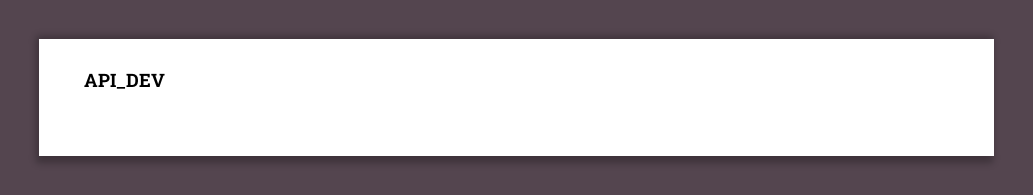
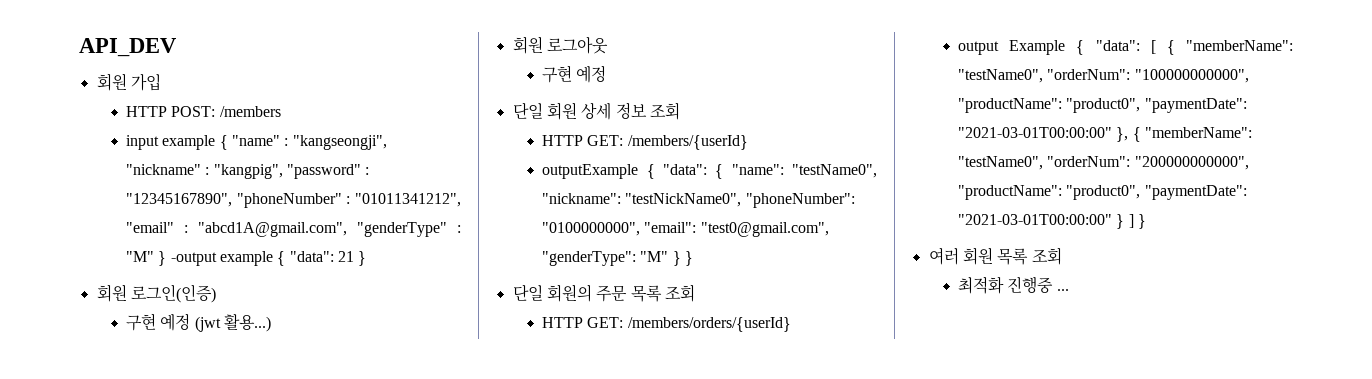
(165, 81) none -> [96,73,161,91] [126,106,281,117] [126,135,387,150] [126,164,370,179] [126,193,462,208] [126,222,461,237] [126,251,367,266] [96,284,216,303] [126,313,272,332] [512,36,608,54] [542,65,607,83] [512,102,680,120] [542,135,748,150] [542,164,877,179] [542,193,855,208] [542,222,829,237] [542,251,694,266] [512,284,695,302] [542,317,791,332] [958,40,1293,55] [958,69,1249,83] [958,98,1247,113] [958,127,1253,142] [958,156,1249,170] [958,185,1247,200] [958,214,1147,229] [928,247,1062,265] [958,276,1069,294] // 회원 가입 // HTTP POST: /members // input example { "name" : "kangseongji", "nickname" : "kangpig", "password" : "12345167890", "phoneNumber" : "01011341212", "email" : "abcd1A@gmail.com", "genderType" : "M" } -output example { "data": 21 } // 회원 로그인(인증) // 구현 예정 (jwt 활용...) // 회원 로그아웃 // 구현 예정 // 단일 회원 상세 정보 조회 // HTTP GET: /members/{userId} // outputExample { "data": { "name": "testName0", "nickname": "testNickName0", "phoneNumber": "0100000000", "email": "test0@gmail.com", "genderType": "M" } } // 단일 회원의 주문 목록 조회 // HTTP GET: /members/orders/{userId} // output Example { "data": [ { "memberName": "testName0", "orderNum": "100000000000", "productName": "product0", "paymentDate": "2021-03-01T00:00:00" }, { "memberName": "testName0", "orderNum": "200000000000", "productName": "product0", "paymentDate": "2021-03-01T00:00:00" } ] } // 여러 회원 목록 조회 // 최적화 진행중 ...

